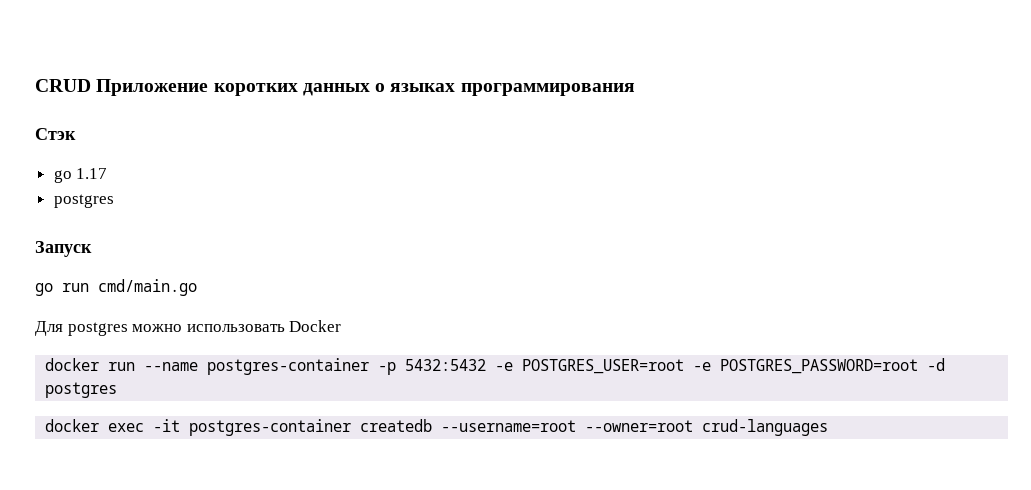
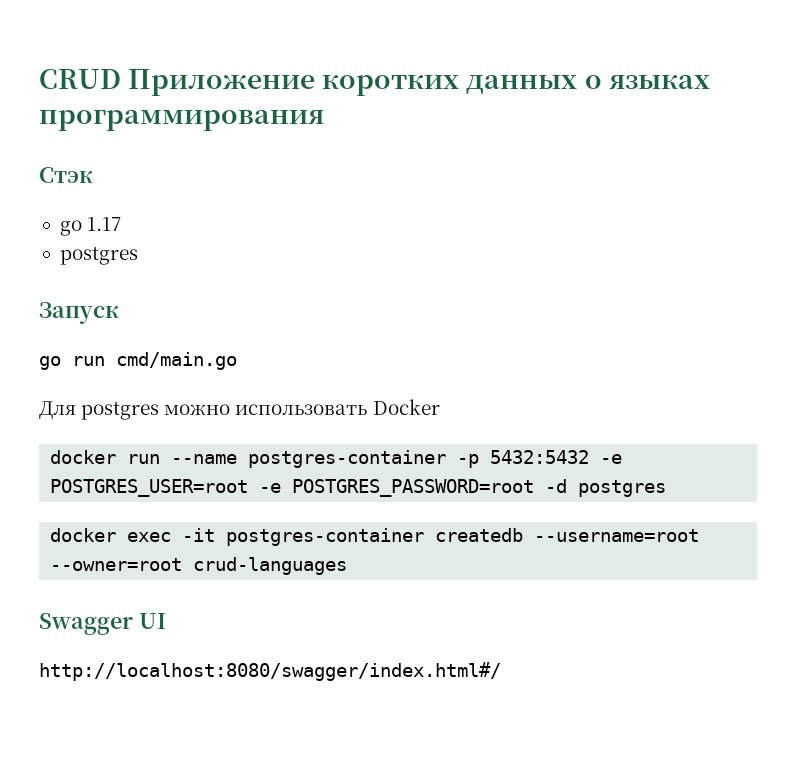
(829, 427) none -> [39,613,166,635] [39,662,501,681] // Swagger UI // http://localhost:8080/swagger/index.html#/

